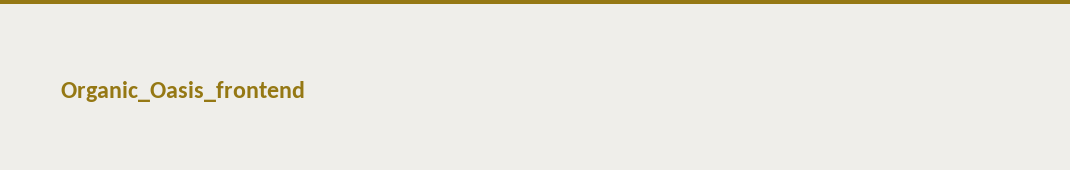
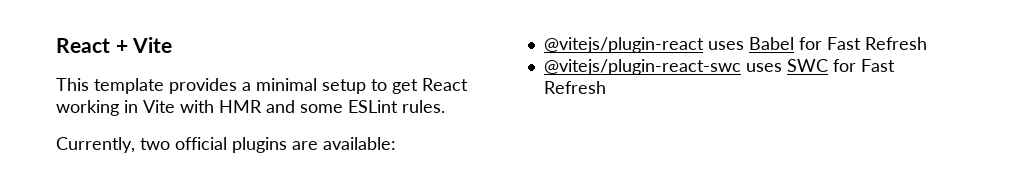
[61,81,305,102] Organic_Oasis_frontend -> [56,37,173,53] [56,78,468,94] [56,100,445,116] [56,137,396,153] [543,37,927,53] [543,59,895,75] [543,81,606,94] React + Vite // This template provides a minimal setup to get React working in Vite with HMR and some ESLint rules. // Currently, two official plugins are available: // @vitejs/plugin-react uses Babel for Fast Refresh // @vitejs/plugin-react-swc uses SWC for Fast Refresh

